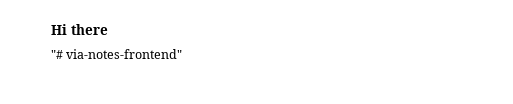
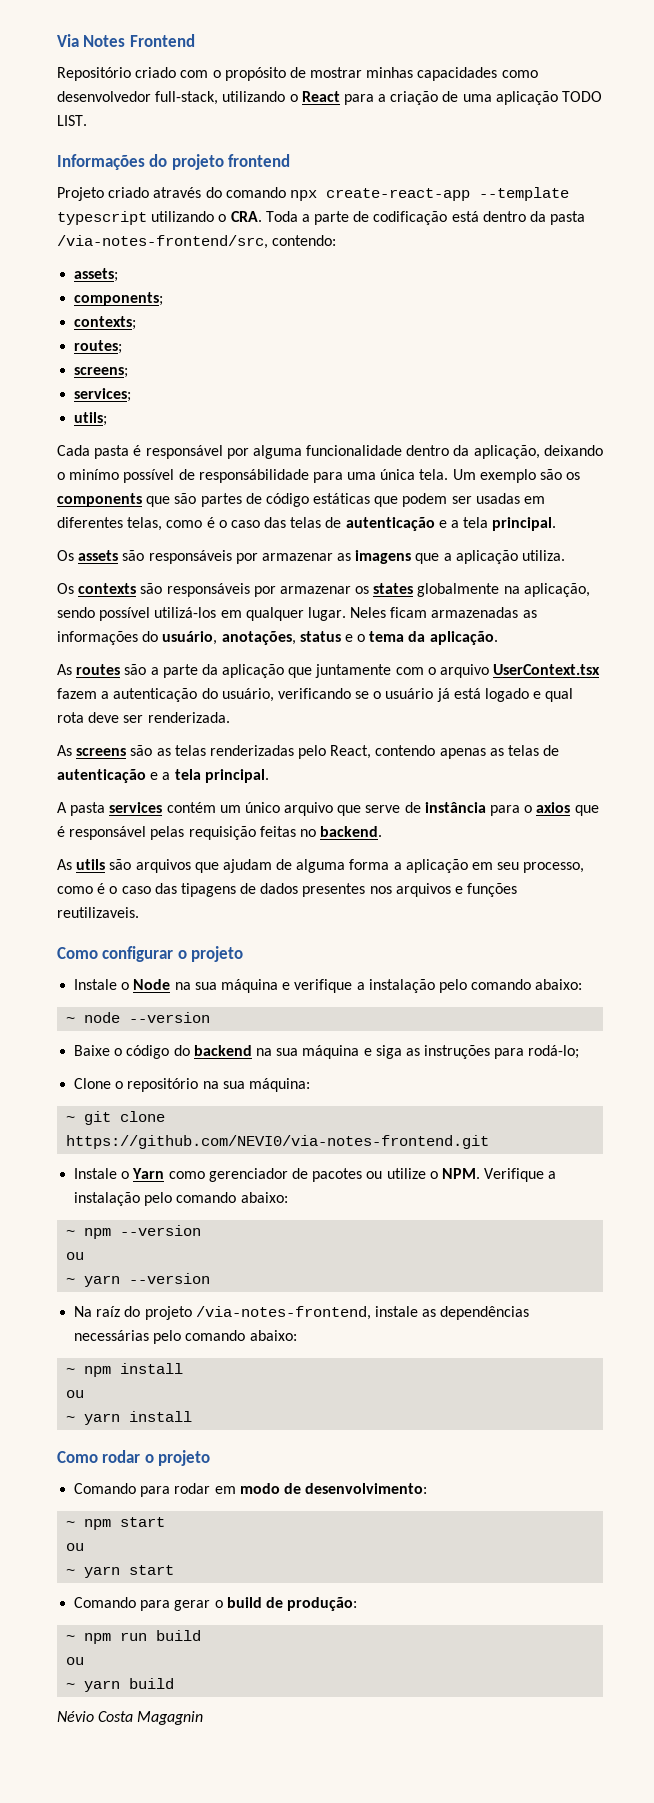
[51,24,108,35] [51,49,183,59] Hi there // "# via-notes-frontend" -> [57,34,195,47] [57,67,538,81] [57,91,603,105] [57,115,87,126] [57,154,291,170] [57,187,569,201] [57,211,586,225] [57,235,337,249] [74,268,119,282] [74,292,164,306] [74,316,137,330] [74,340,123,354] [74,367,129,378] [74,388,132,402] [74,412,108,426] [57,445,603,459] [57,469,581,483] [57,493,546,507] [57,517,557,531] [57,550,566,564] [57,583,590,597] [57,607,537,621] [57,631,498,645] [57,664,601,678] [57,688,574,702] [57,712,230,723] [57,745,560,759] [57,769,269,783] [57,802,599,816] [57,826,383,840] [57,859,585,873] [57,883,518,897] [57,907,139,918] [57,946,244,962] [74,979,583,993] [66,1012,211,1023] [74,1045,580,1059] [74,1078,310,1092] [66,1111,166,1125] [66,1135,490,1149] [74,1168,557,1182] [74,1192,288,1206] [66,1225,202,1239] [66,1252,85,1260] [66,1273,211,1287] [74,1306,530,1320] [74,1330,297,1344] [66,1363,184,1377] [66,1390,85,1398] [66,1411,193,1425] [57,1450,211,1466] [74,1483,428,1497] [66,1517,166,1530] [66,1543,85,1551] [66,1565,175,1578] [74,1597,358,1611] [66,1630,202,1644] [66,1657,85,1665] [66,1678,175,1692] [57,1711,204,1725] Via Notes Frontend // Repositório criado com o propósito de mostrar minhas capacidades como desenvolvedor full-stack, utilizando o React para a criação de uma aplicação TODO LIST. // Informações do projeto frontend // Projeto criado através do comando npx create-react-app --template typescript utilizando o CRA. Toda a parte de codificação está dentro da pasta /via-notes-frontend/src, contendo: // assets; // components; // contexts; // routes; // screens; // services; // utils; // Cada pasta é responsável por alguma funcionalidade dentro da aplicação, deixando o minímo possível de responsábilidade para uma única tela. Um exemplo são os components que são partes de código estáticas que podem ser usadas em diferentes telas, como é o caso das telas de autenticação e a tela principal. // Os assets são responsáveis por armazenar as imagens que a aplicação utiliza. // Os contexts são responsáveis por armazenar os states globalmente na aplicação, sendo possível utilizá-los em qualquer lugar. Neles ficam armazenadas as informações do usuário, anotações, status e o tema da aplicação. // As routes são a parte da aplicação que juntamente com o arquivo UserContext.tsx fazem a autenticação do usuário, verificando se o usuário já está logado e qual rota deve ser renderizada. // As screens são as telas renderizadas pelo React, contendo apenas as telas de autenticação e a tela principal. // A pasta services contém um único arquivo que serve de instância para o axios que é responsável pelas requisição feitas no backend. // As utils são arquivos que ajudam de alguma forma a aplicação em seu processo, como é o caso das tipagens de dados presentes nos arquivos e funções reutilizaveis. // Como configurar o projeto // Instale o Node na sua máquina e verifique a instalação pelo comando abaixo: // ~ node --version // Baixe o código do backend na sua máquina e siga as instruções para rodá-lo; // Clone o repositório na sua máquina: // ~ git clone https://github.com/NEVI0/via-notes-frontend.git // Instale o Yarn como gerenciador de pacotes ou utilize o NPM. Verifique a instalação pelo comando abaixo: // ~ npm --version // ou // ~ yarn --version // Na raíz do projeto /via-notes-frontend, instale as dependências necessárias pelo comando abaixo: // ~ npm install // ou // ~ yarn install // Como rodar o projeto // Comando para rodar em modo de desenvolvimento: // ~ npm start // ou // ~ yarn start // Comando para gerar o build de produção: // ~ npm run build // ou // ~ yarn build // Névio Costa Magagnin

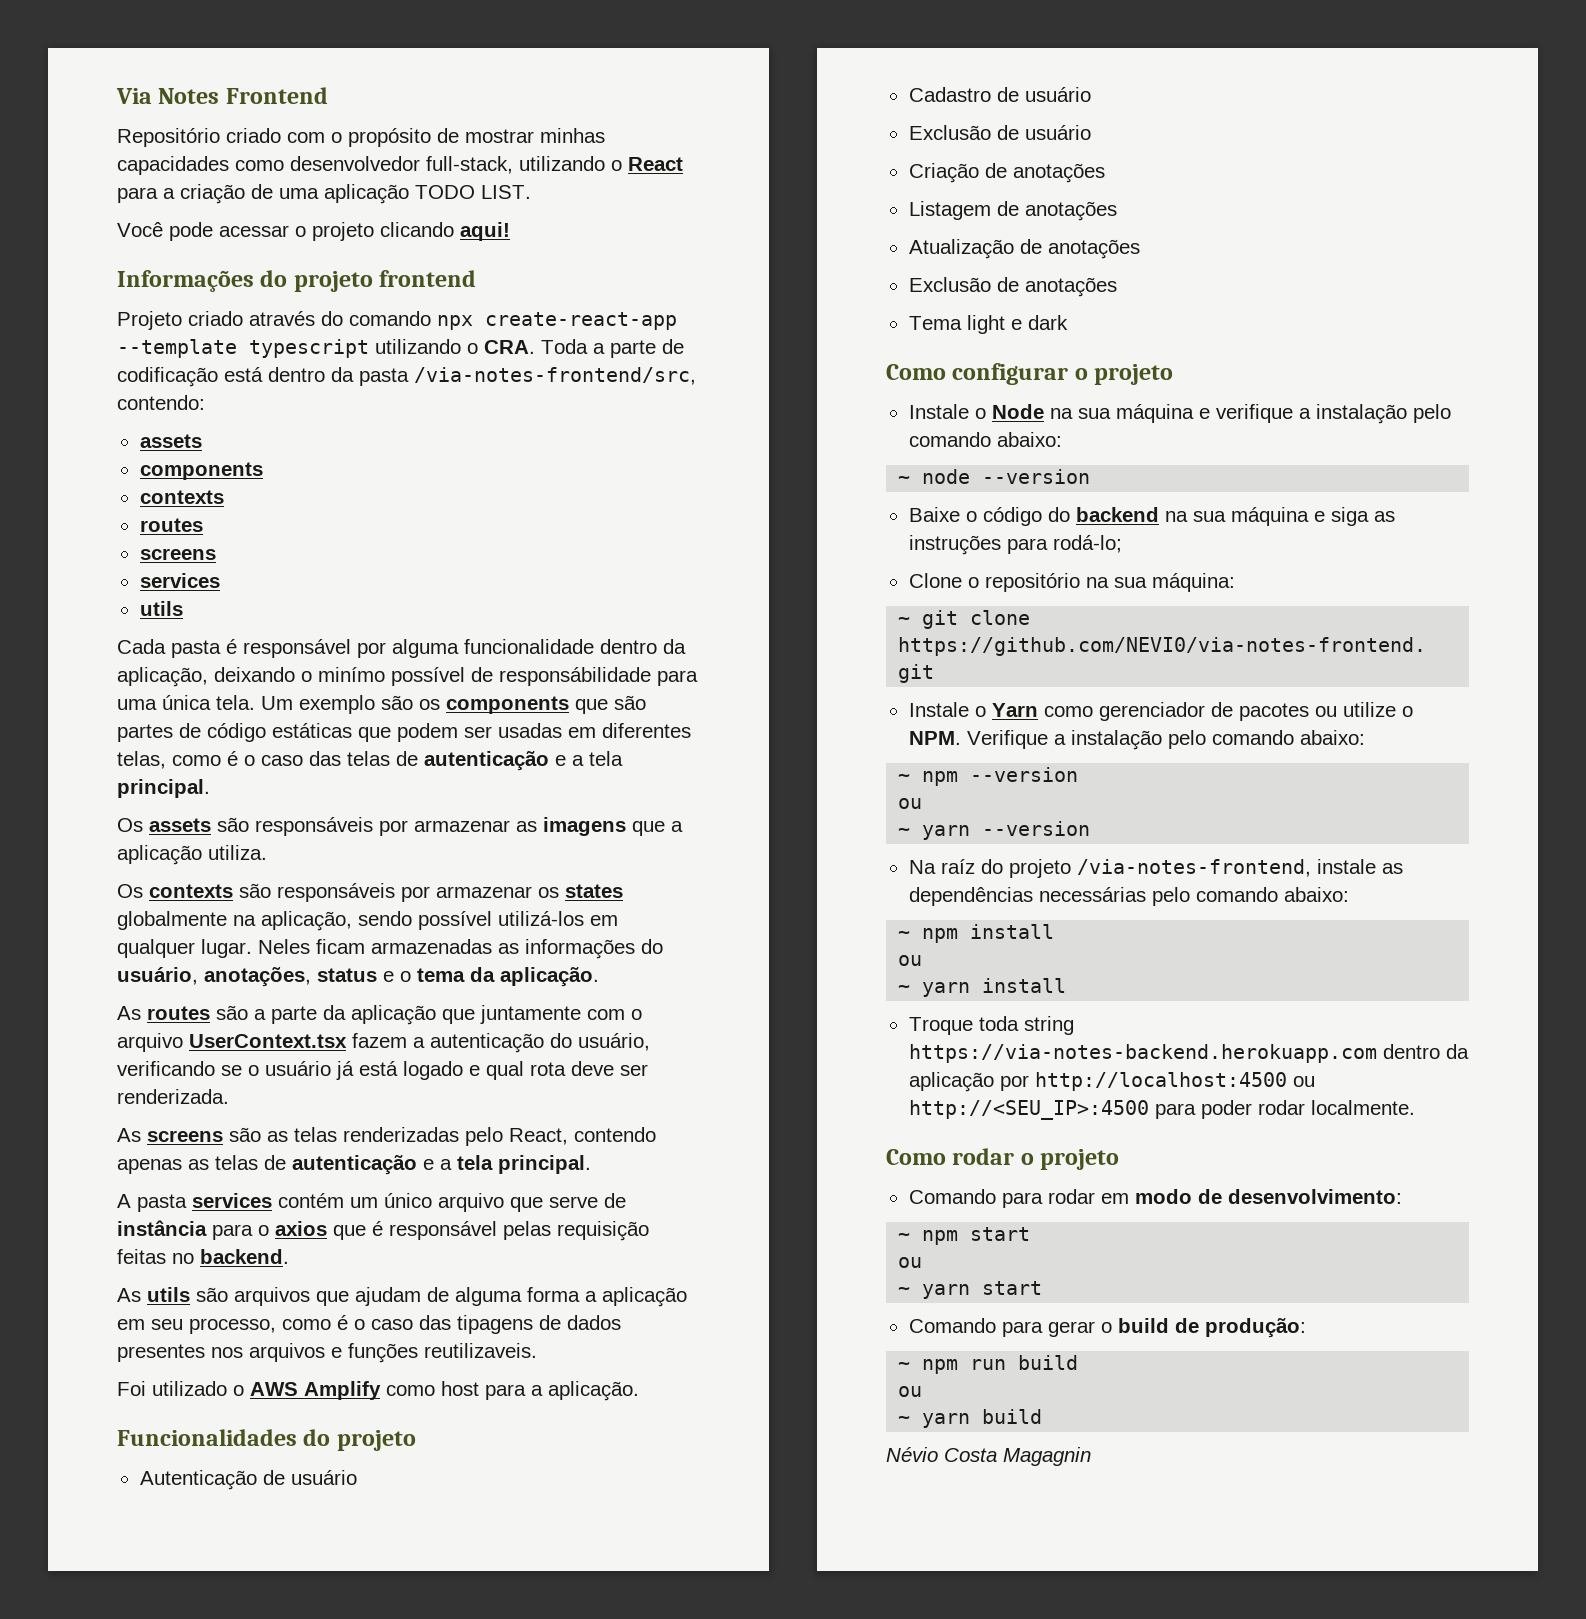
(87, 120) none -> [117,222,510,241] // Você pode acessar o projeto clicando aqui!
[74,268,119,282] [74,292,164,306] [74,316,137,330] [74,340,123,354] [74,367,129,378] [74,388,132,402] [74,412,108,426] assets; // components; // contexts; // routes; // screens; // services; // utils; -> [139,434,202,448] [139,462,263,480] [139,490,224,504] [139,518,203,532] [139,548,216,560] [139,573,220,588] [139,601,183,616] assets // components // contexts // routes // screens // services // utils
(139, 912) none -> [117,1381,639,1401] [117,1429,416,1451] [139,1470,357,1490] [908,87,1091,102] [908,125,1091,140] [908,163,1105,183] [908,201,1117,221] [908,239,1140,259] [908,277,1117,297] [908,315,1068,334] // Foi utilizado o AWS Amplify como host para a aplicação. // Funcionalidades do projeto // Autenticação de usuário // Cadastro de usuário // Exclusão de usuário // Criação de anotações // Listagem de anotações // Atualização de anotações // Exclusão de anotações // Tema light e dark
(193, 1416) none -> [908,1016,1074,1035] [908,1044,1469,1063] [908,1072,1315,1092] [908,1100,1415,1120] // Troque toda string https://via-notes-backend.herokuapp.com dentro da aplicação por http://localhost:4500 ou http://<SEU_IP>:4500 para poder rodar localmente.

